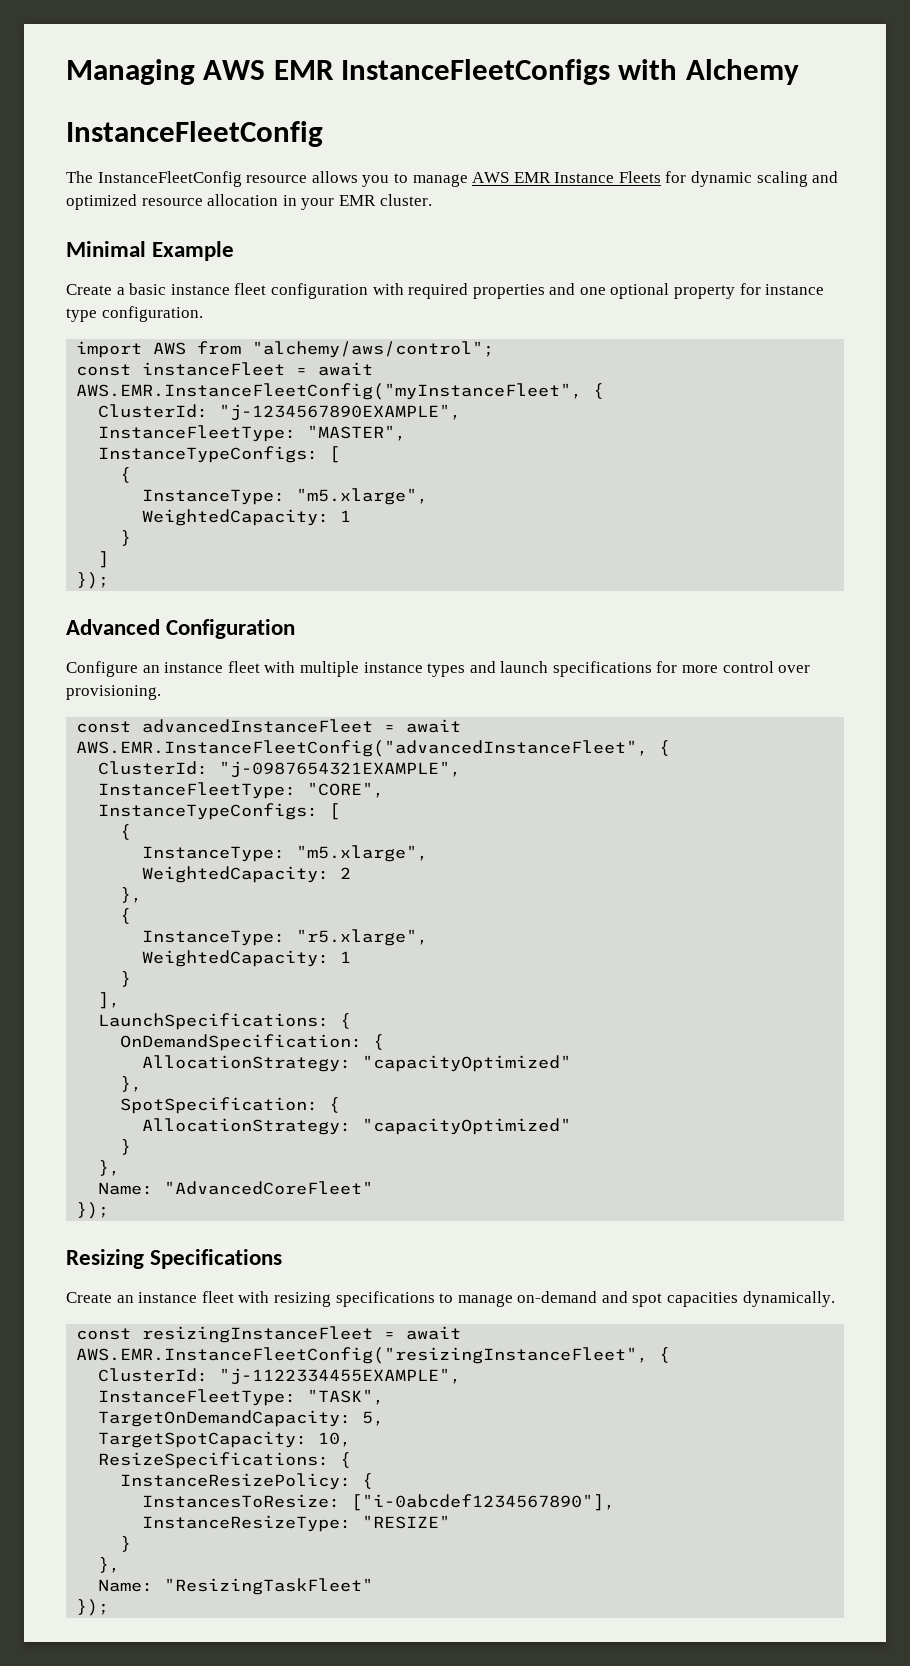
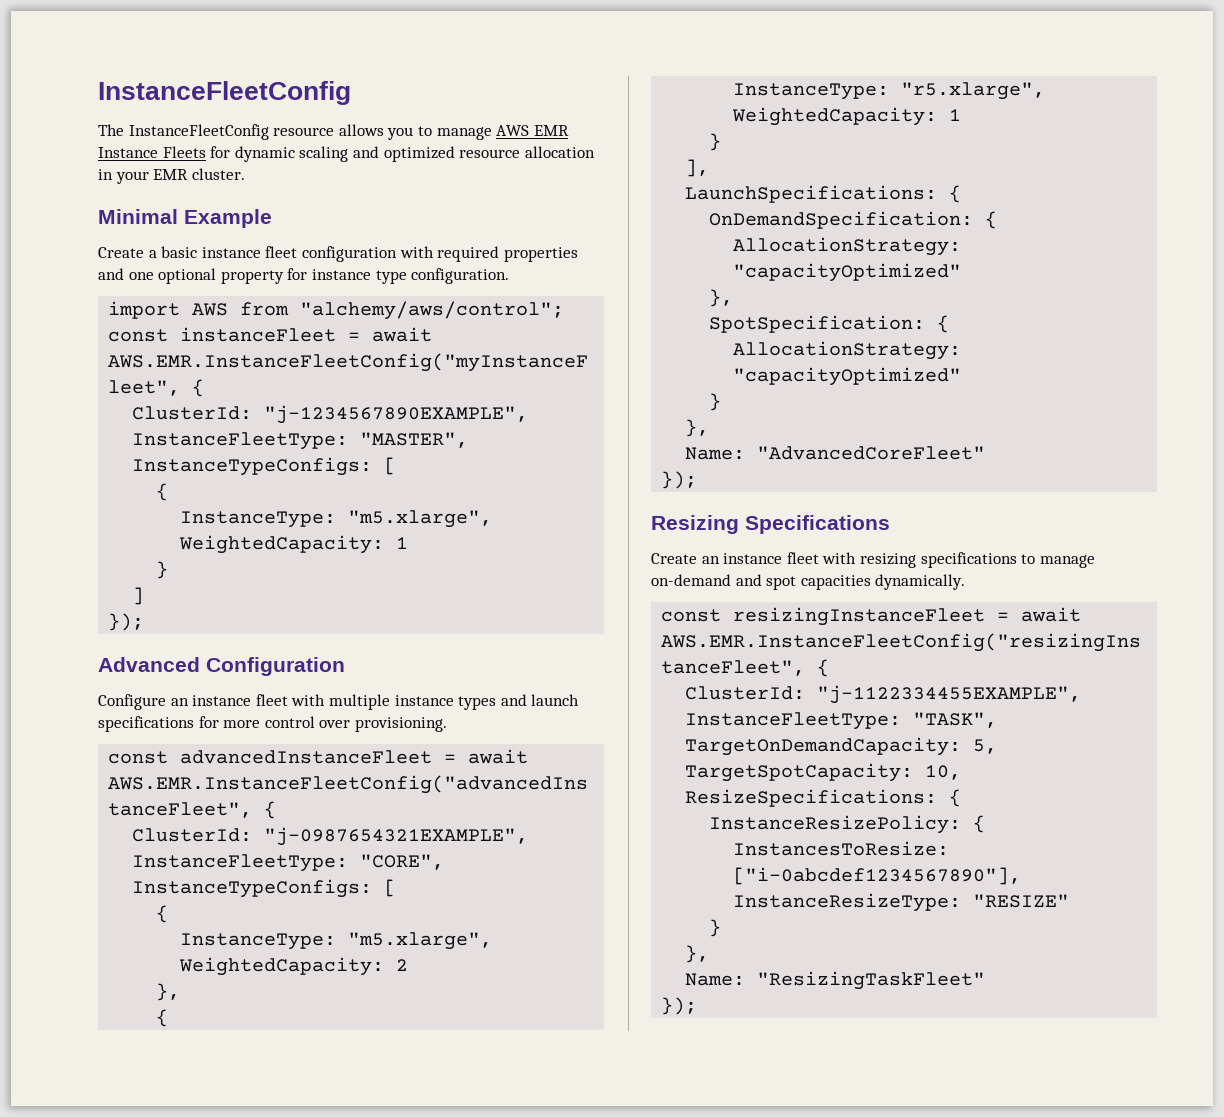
[66,59,799,85] Managing AWS EMR InstanceFleetConfigs with Alchemy // -> (98, 93) none

